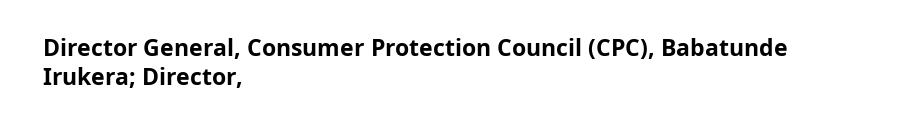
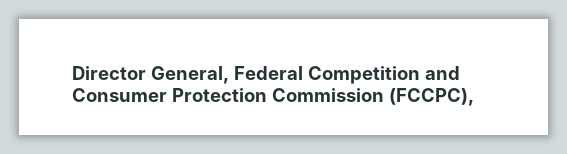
[247,38,789,59] [43,67,244,88] Consumer Protection Council (CPC), Babatunde Irukera; Director, -> [233,66,460,84] [72,88,474,106] Federal Competition and Consumer Protection Commission (FCCPC),

